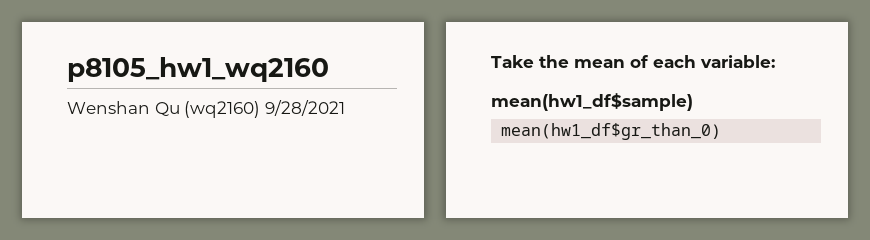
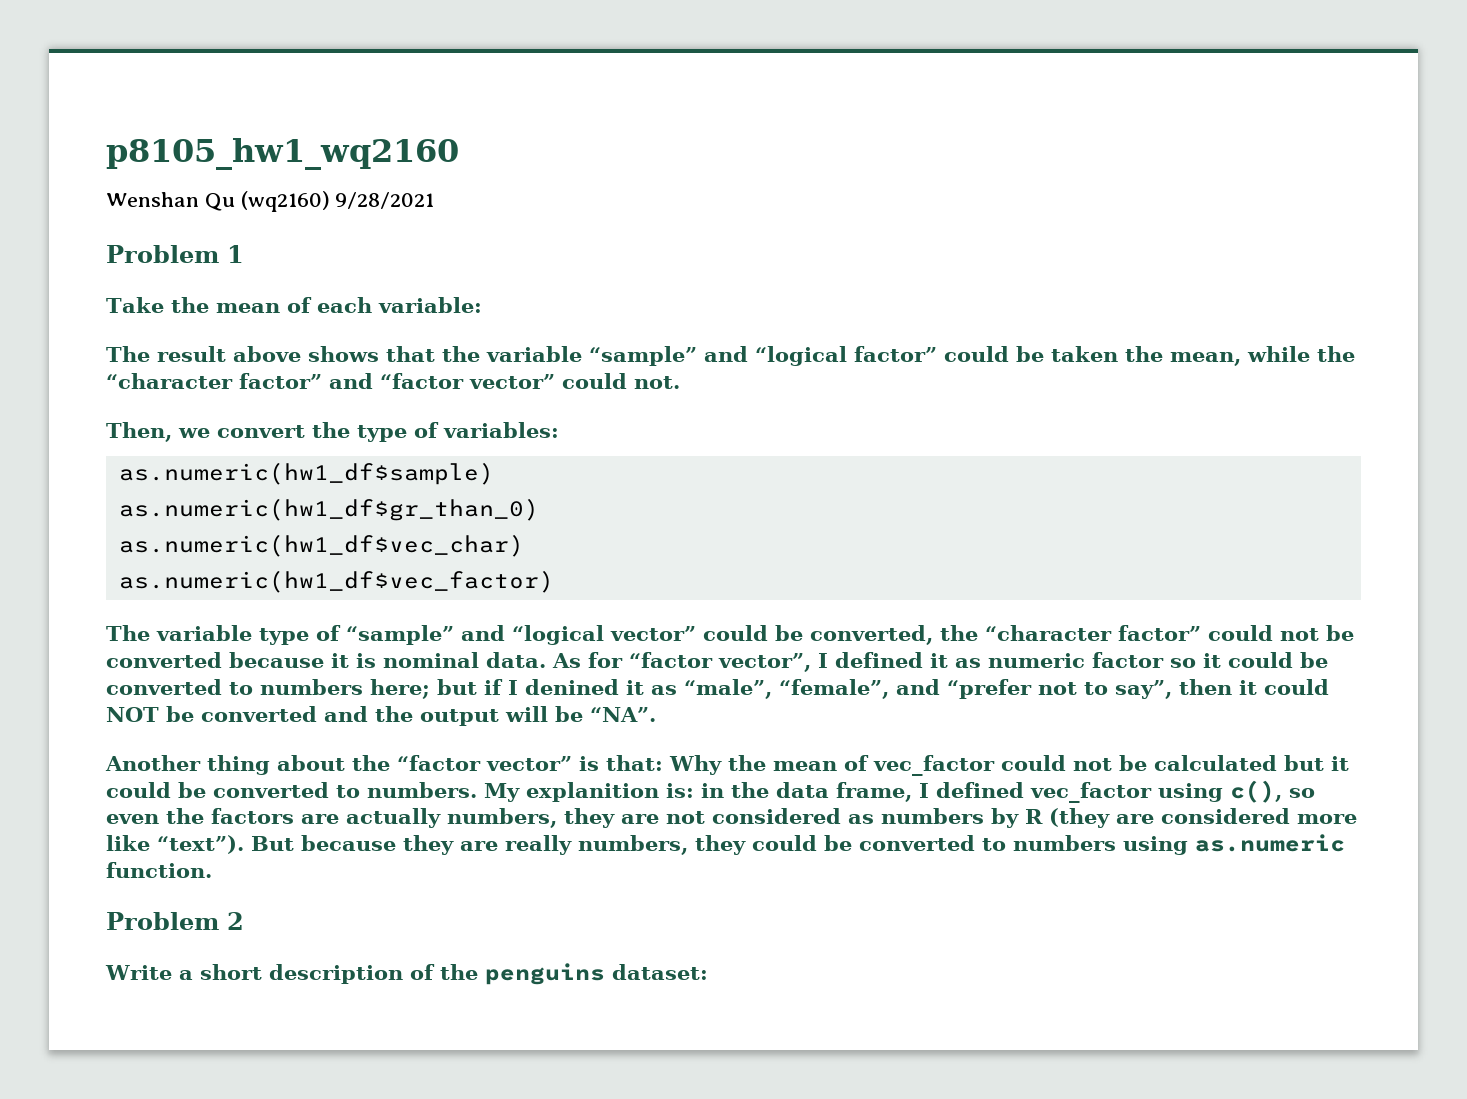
(345, 108) none -> [106,245,244,263] // Problem 1
[491,93,693,111] [501,123,722,140] mean(hw1_df$sample) // mean(hw1_df$gr_than_0) -> [106,346,1356,366] [106,373,681,389] [106,422,559,442] [118,462,494,485] [118,498,539,521] [118,534,524,557] [118,570,554,593] [106,625,1355,645] [106,652,1329,672] [106,679,1330,699] [106,706,656,726] [105,755,1350,776] [106,780,1315,803] [106,808,1357,828] [106,834,1345,855] [106,862,212,878] [106,912,244,930] [105,963,708,985] The result above shows that the variable “sample” and “logical factor” could be taken the mean, while the “character factor” and “factor vector” could not. // Then, we convert the type of variables: // as.numeric(hw1_df$sample) // as.numeric(hw1_df$gr_than_0) // as.numeric(hw1_df$vec_char) // as.numeric(hw1_df$vec_factor) // The variable type of “sample” and “logical vector” could be converted, the “character factor” could not be converted because it is nominal data. As for “factor vector”, I defined it as numeric factor so it could be converted to numbers here; but if I denined it as “male”, “female”, and “prefer not to say”, then it could NOT be converted and the output will be “NA”. // Another thing about the “factor vector” is that: Why the mean of vec_factor could not be calculated but it could be converted to numbers. My explanition is: in the data frame, I defined vec_factor using c(), so even the factors are actually numbers, they are not considered as numbers by R (they are considered more like “text”). But because they are really numbers, they could be converted to numbers using as.numeric function. // Problem 2 // Write a short description of the penguins dataset:

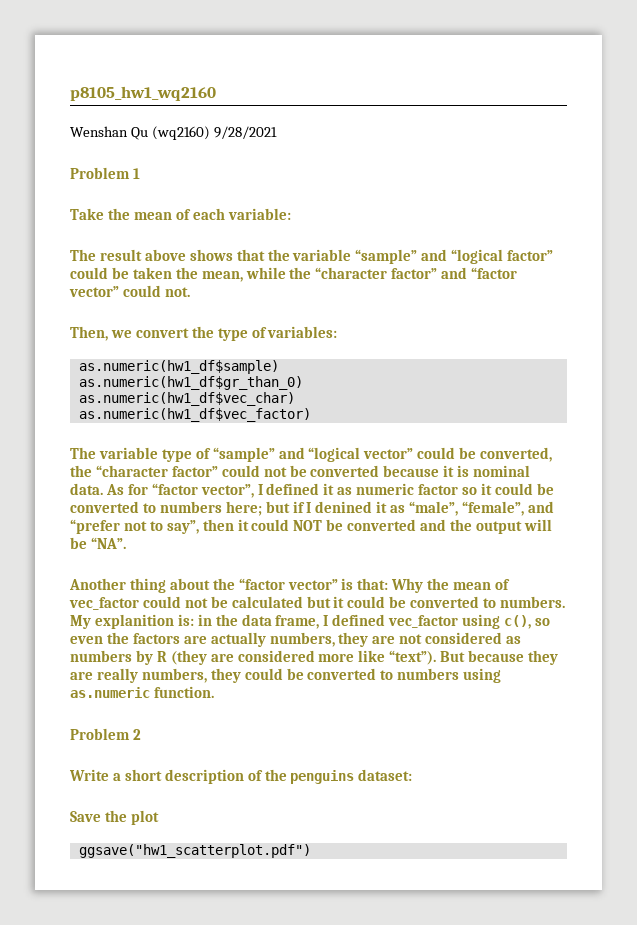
(708, 972) none -> [70,810,159,825] [78,844,311,858] // Save the plot // ggsave("hw1_scatterplot.pdf")

